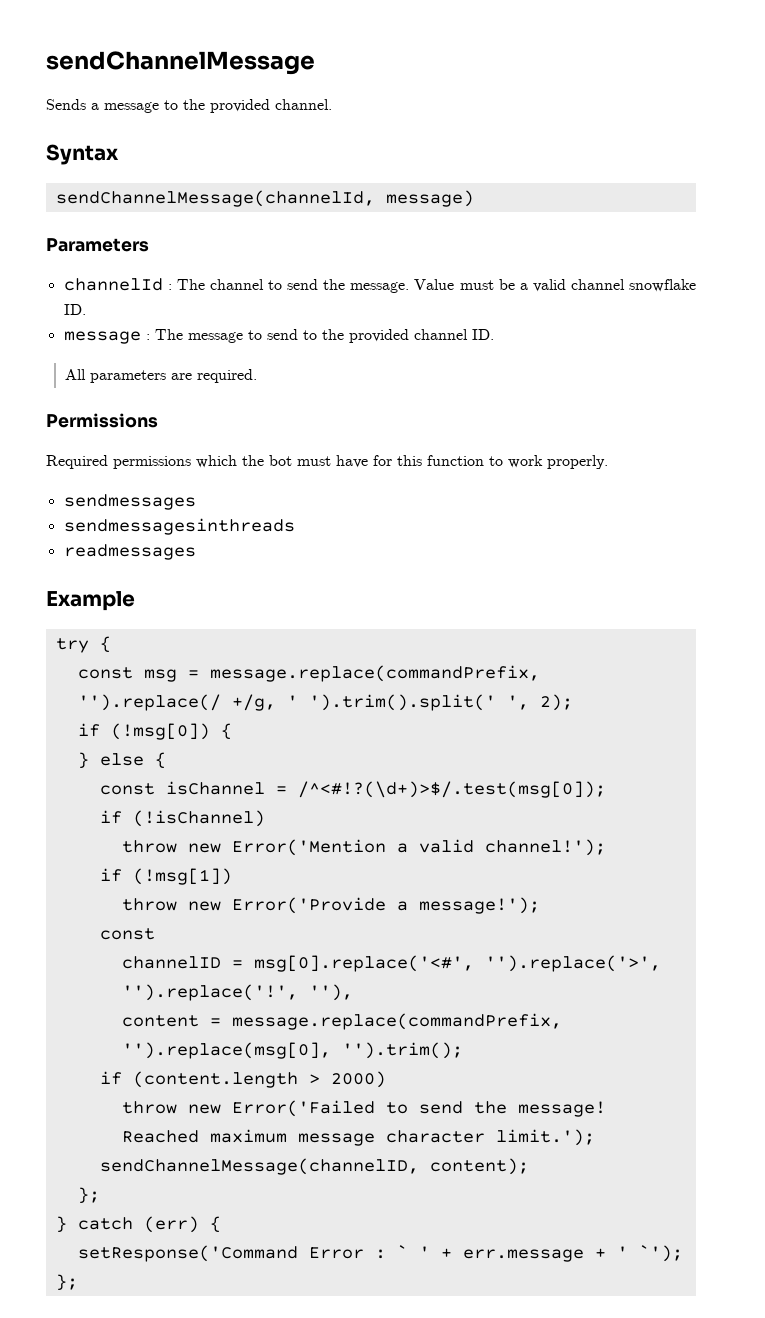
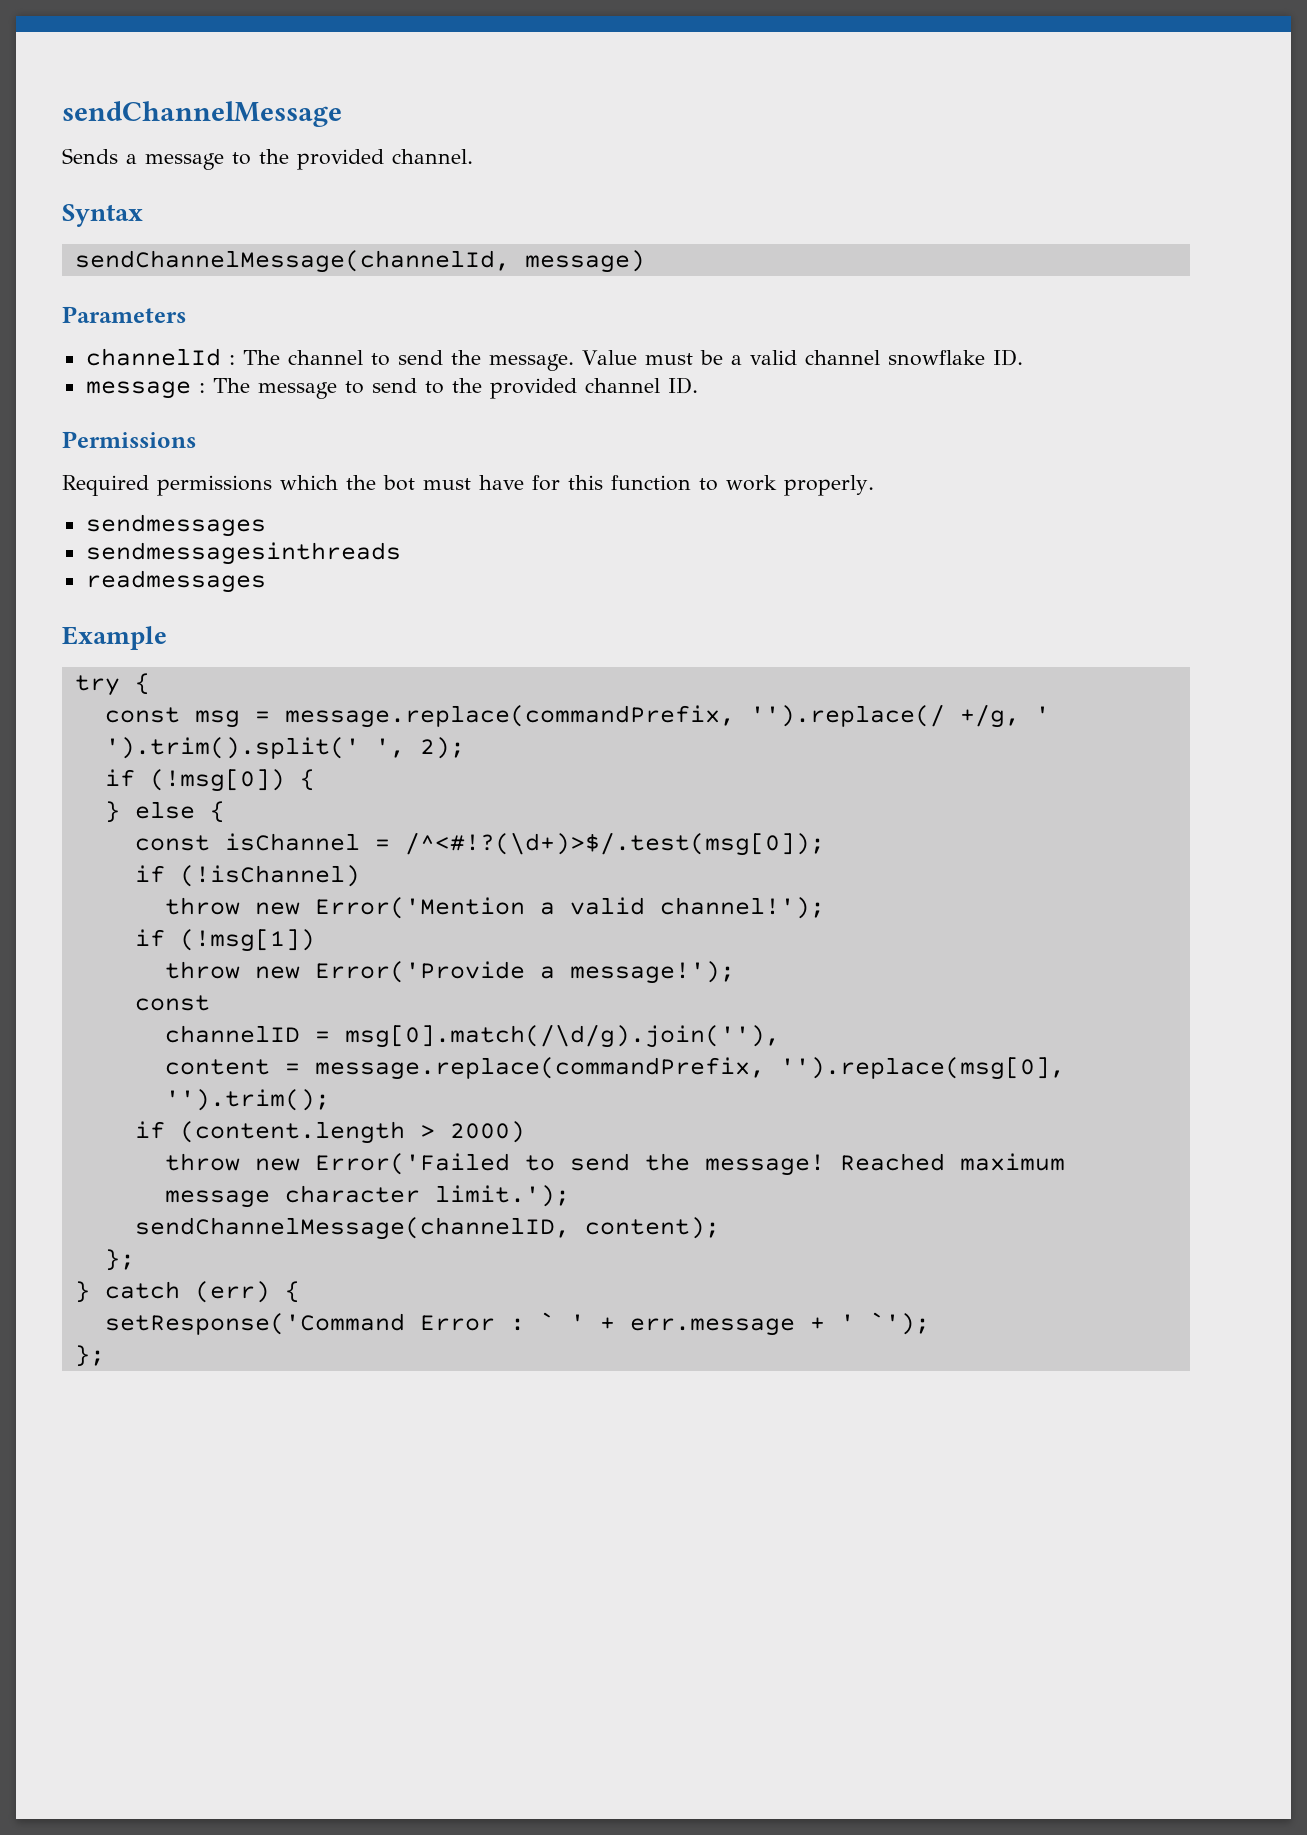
[64,369,257,383] // All parameters are required. -> (698, 385) none
[253,955,661,972] [121,984,353,1001] msg[0].replace('<#', '').replace('>', '').replace('!', ''), -> [344,1024,780,1048] msg[0].match(/\d/g).join(''),

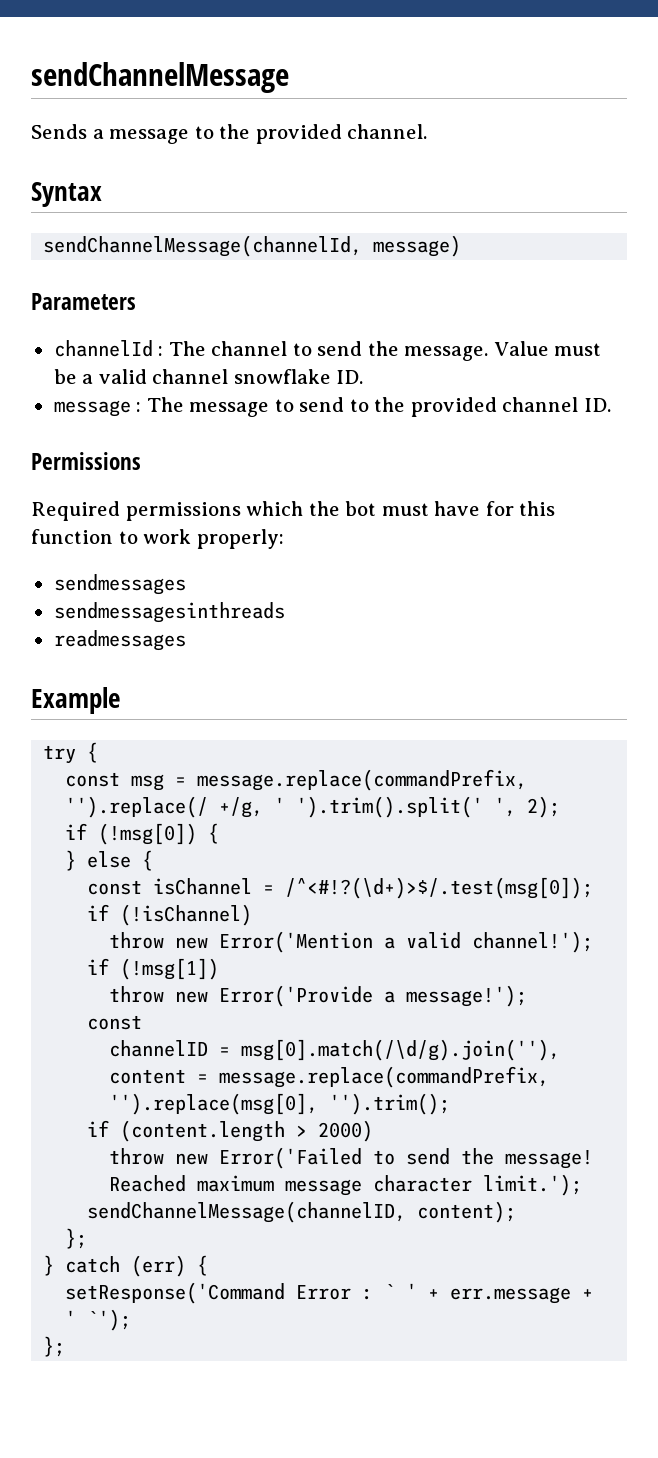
[784,475,874,496] properly. -> [196,529,284,549] properly:

